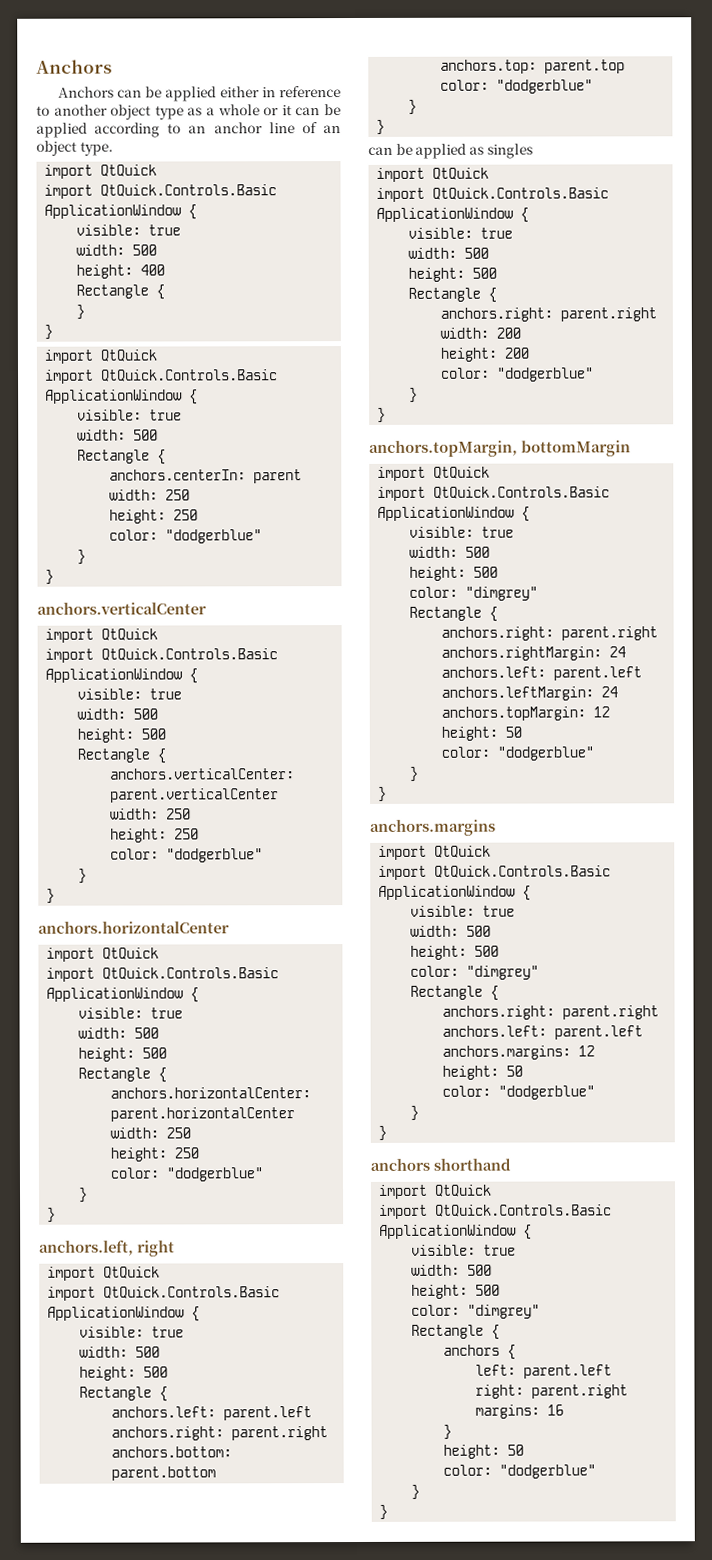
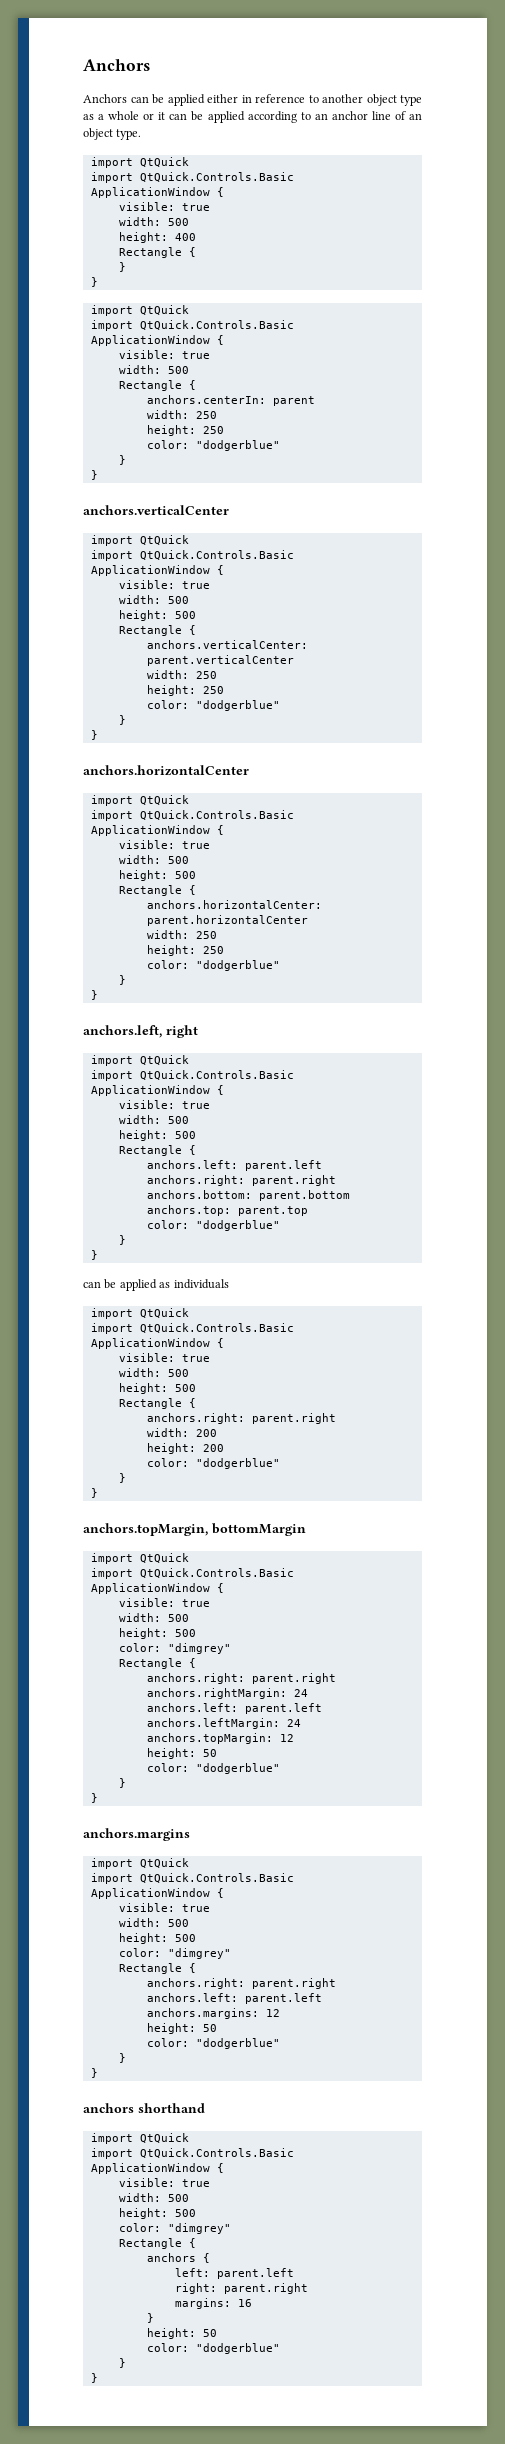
[486,143,533,159] singles -> [173,1279,229,1289] individuals

